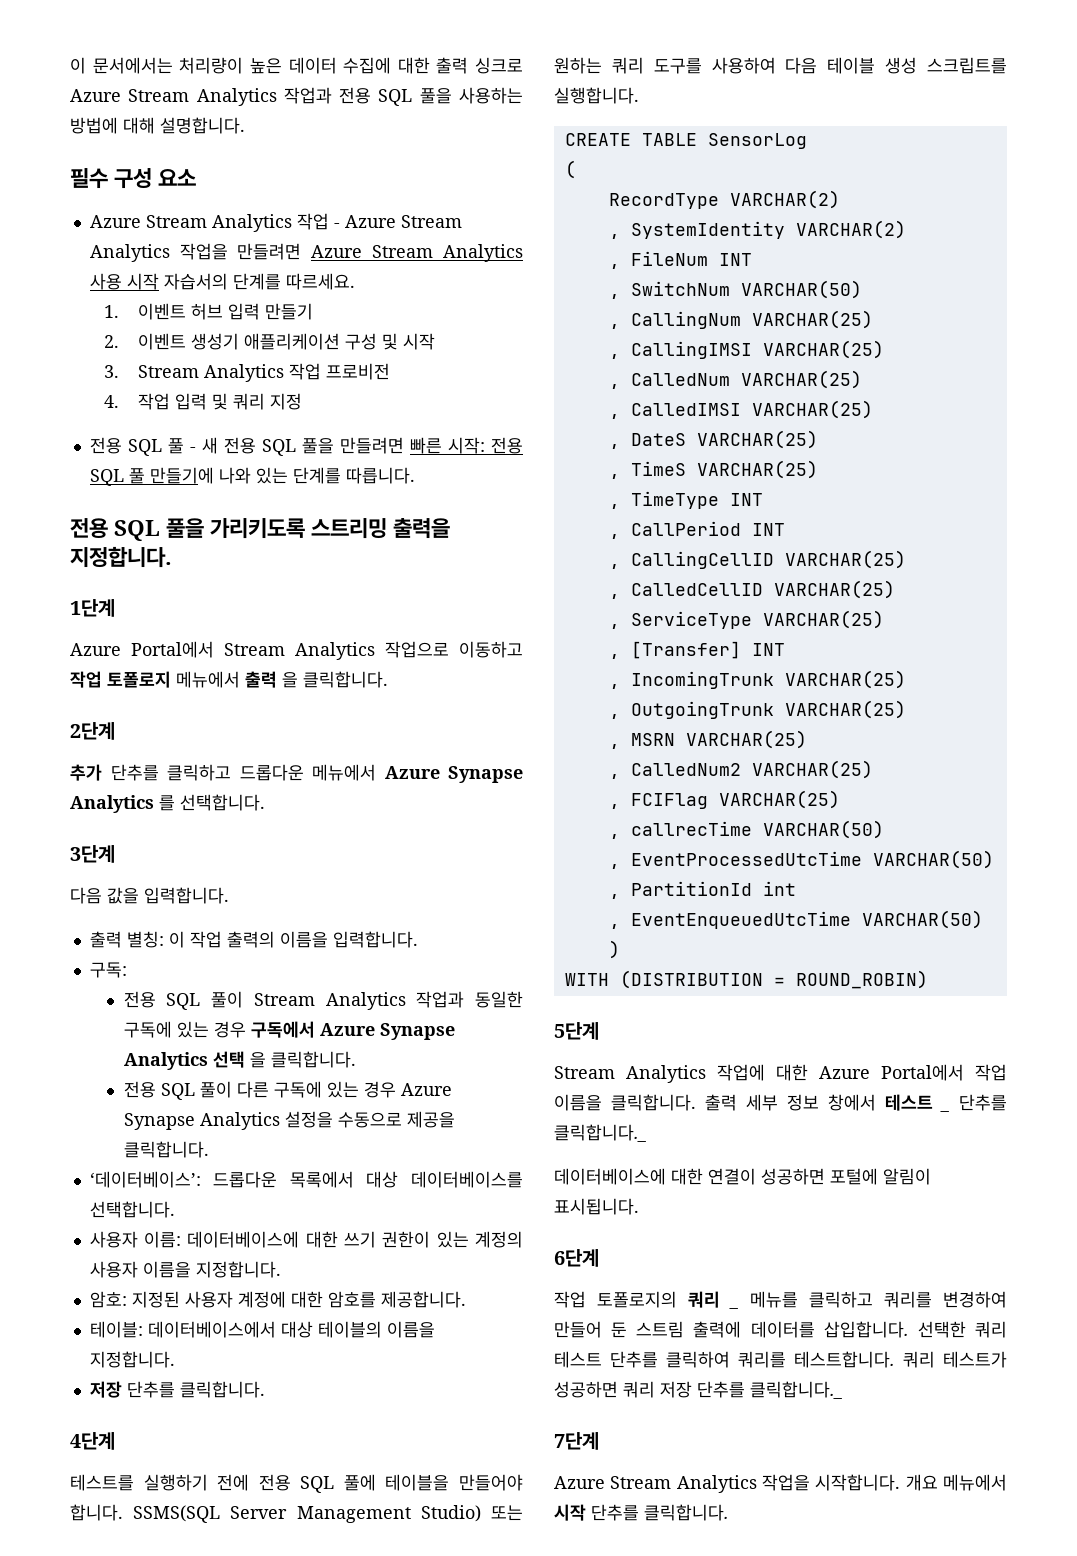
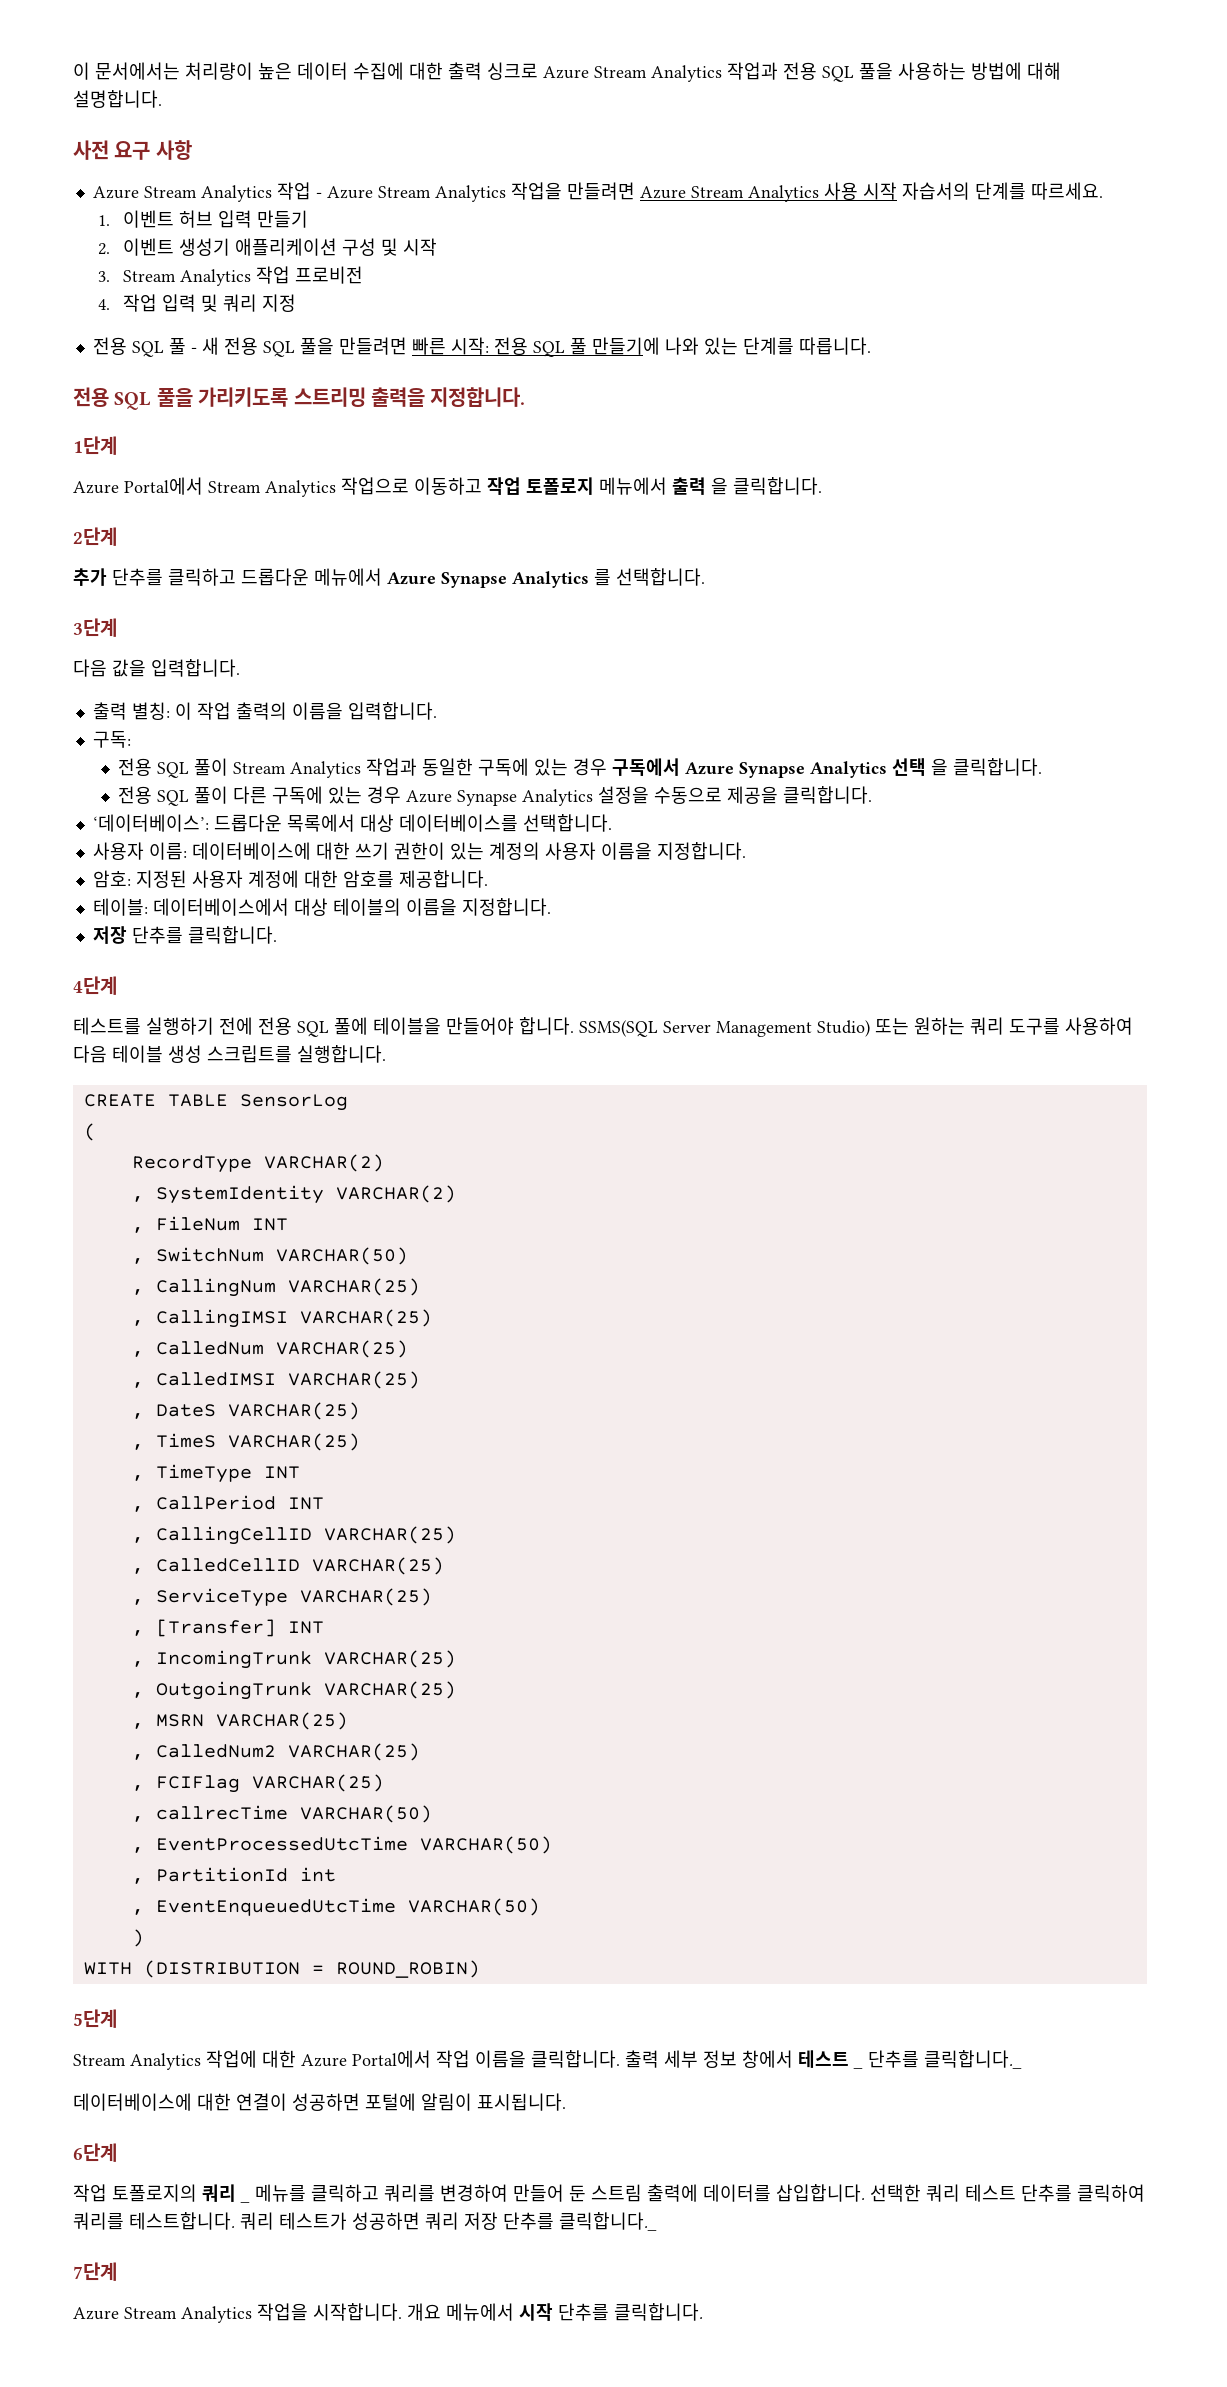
[70,168,197,189] 필수 구성 요소 -> [73,140,192,160] 사전 요구 사항

